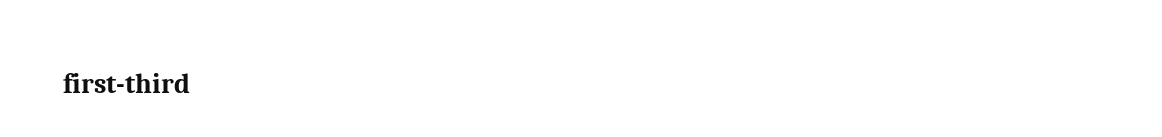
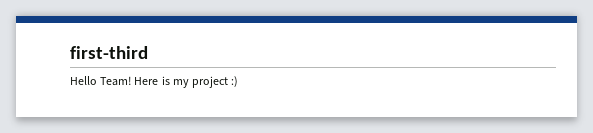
(190, 83) none -> [70,76,239,88] // Hello Team! Here is my project :)

